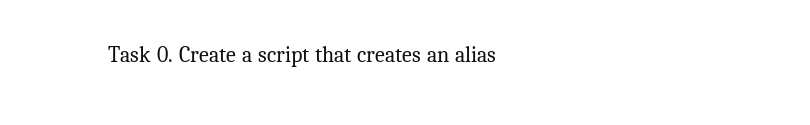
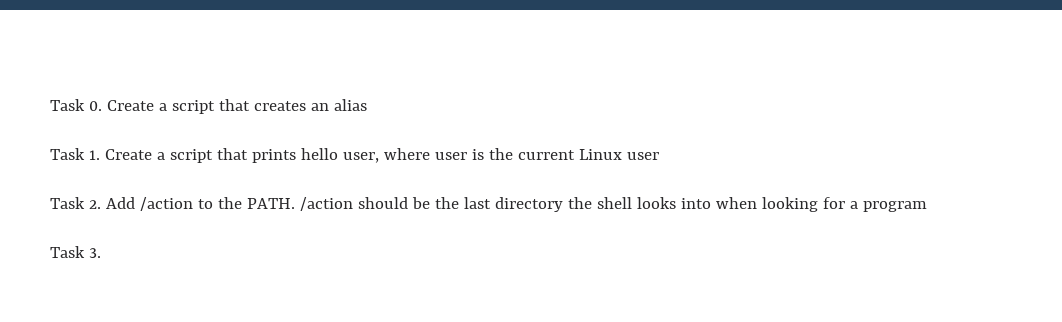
(496, 54) none -> [50,148,659,163] [50,197,927,212] [50,246,101,258] // Task 1. Create a script that prints hello user, where user is the current Linux user // Task 2. Add /action to the PATH. /action should be the last directory the shell looks into when looking for a program // Task 3.

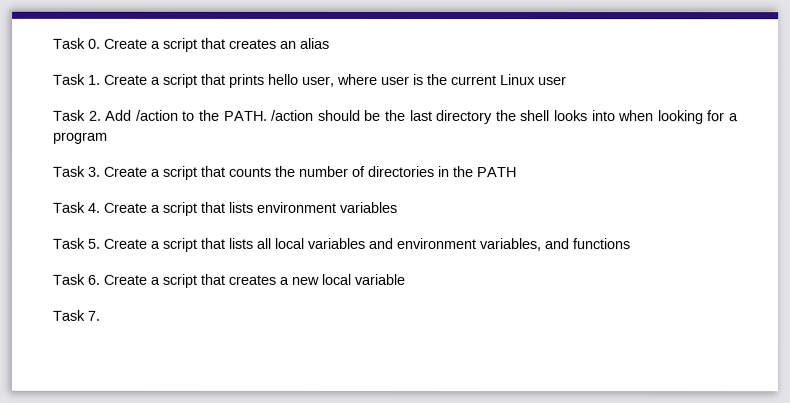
(101, 253) none -> [104,165,517,180] [52,201,397,216] [52,237,630,252] [52,273,405,288] [52,309,100,321] Create a script that counts the number of directories in the PATH // Task 4. Create a script that lists environment variables // Task 5. Create a script that lists all local variables and environment variables, and functions // Task 6. Create a script that creates a new local variable // Task 7.

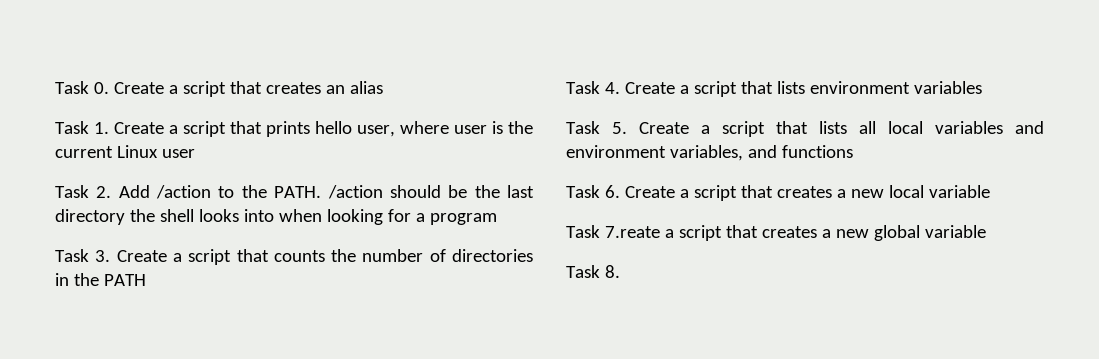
[87,310,100,321] 7. -> [604,225,986,241] [566,265,620,278] 7.reate a script that creates a new global variable // Task 8.

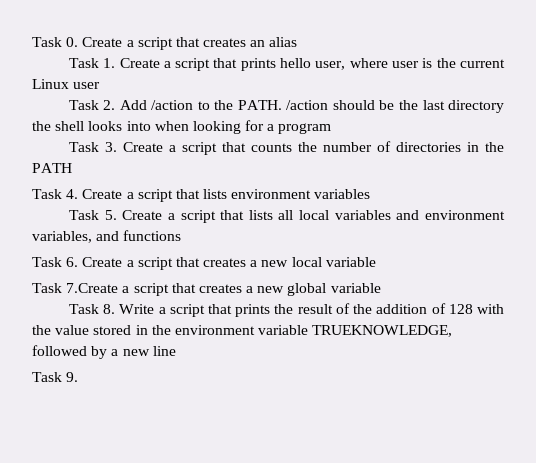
[604,226,660,238] 7.reate -> [66,283,119,293] 7.Create
(620, 271) none -> [119,303,504,317] [32,325,453,337] [32,345,176,359] [32,372,79,382] Write a script that prints the result of the addition of 128 with the value stored in the environment variable TRUEKNOWLEDGE, followed by a new line // Task 9.

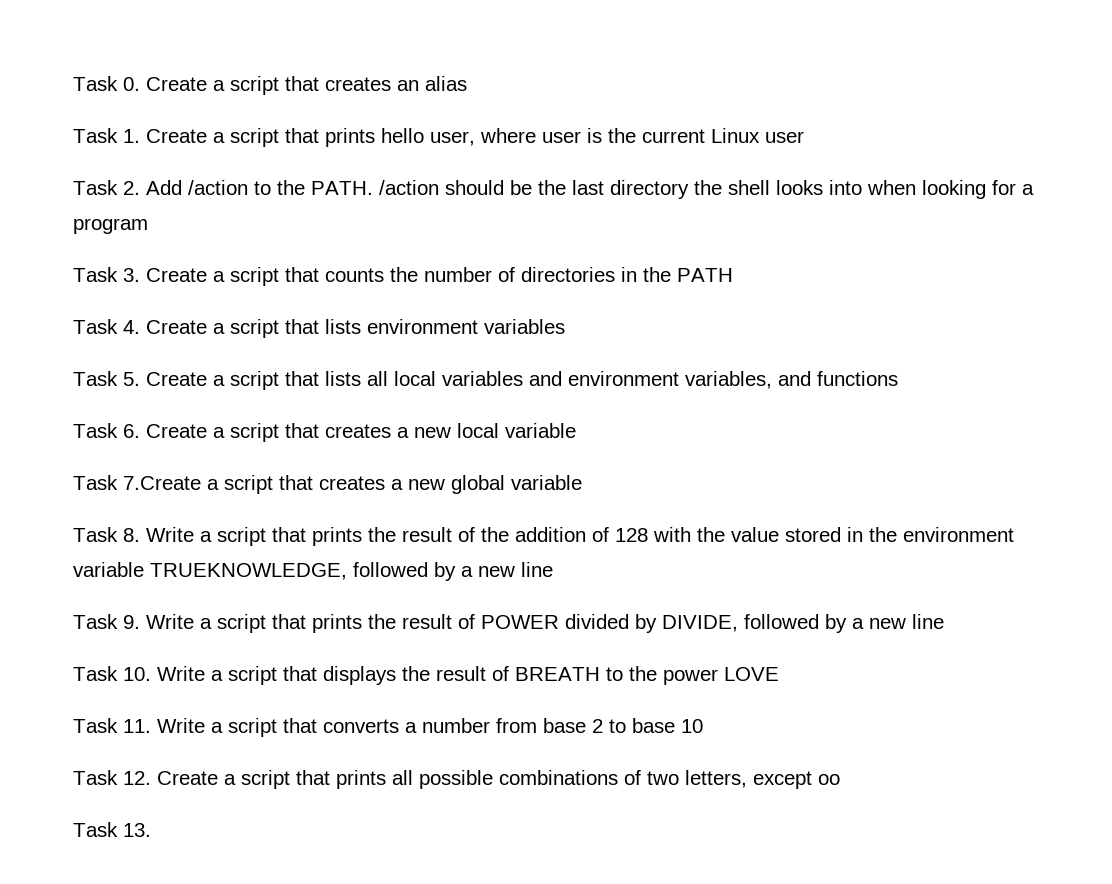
(79, 377) none -> [146,614,944,633] [73,666,779,685] [73,718,703,737] [73,770,840,789] [73,822,151,837] Write a script that prints the result of POWER divided by DIVIDE, followed by a new line // Task 10. Write a script that displays the result of BREATH to the power LOVE // Task 11. Write a script that converts a number from base 2 to base 10 // Task 12. Create a script that prints all possible combinations of two letters, except oo // Task 13.

